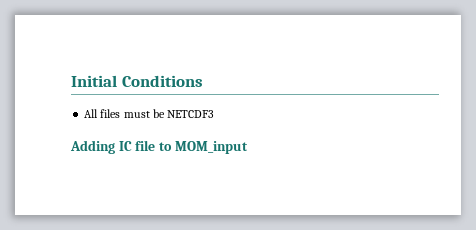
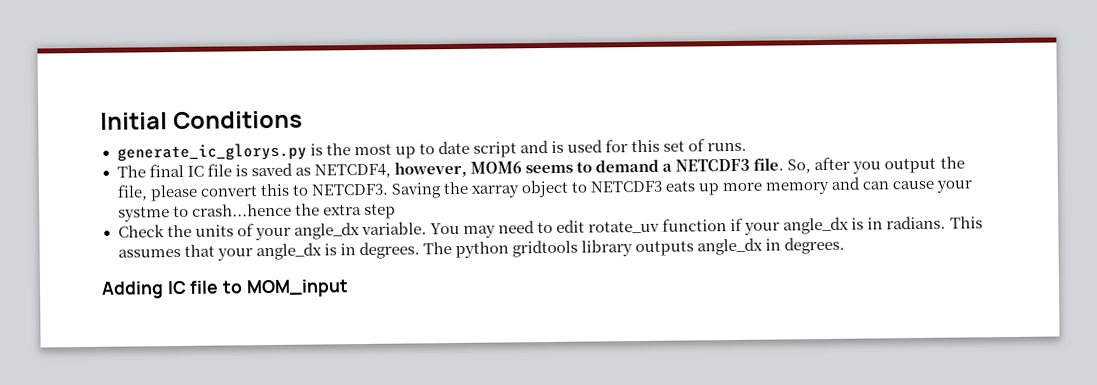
[84,109,215,118] All files must be NETCDF3 -> [116,138,748,162] [116,156,965,179] [116,176,974,202] [117,203,396,222] [117,215,983,241] [117,236,846,261] generate_ic_glorys.py is the most up to date script and is used for this set of runs. // The final IC file is saved as NETCDF4, however, MOM6 seems to demand a NETCDF3 file. So, after you output the file, please convert this to NETCDF3. Saving the xarray object to NETCDF3 eats up more memory and can cause your systme to crash...hence the extra step // Check the units of your angle_dx variable. You may need to edit rotate_uv function if your angle_dx is in radians. This assumes that your angle_dx is in degrees. The python gridtools library outputs angle_dx in degrees.

